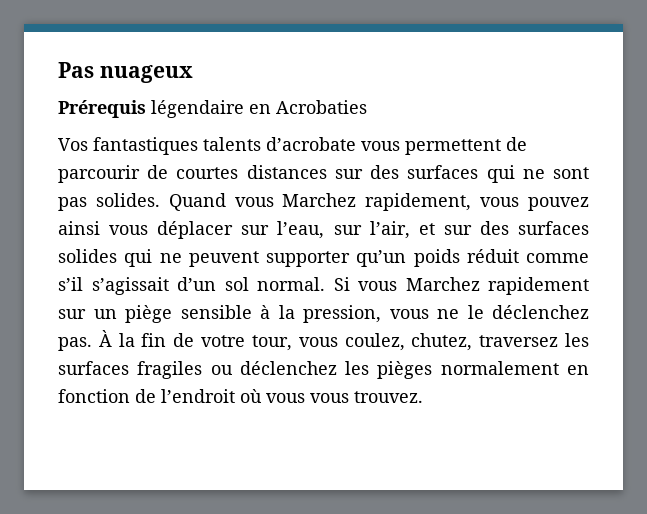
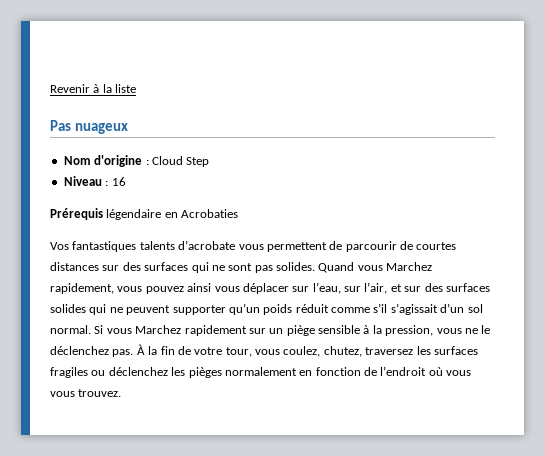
[58,62,193,83] Pas nuageux -> [50,84,137,93] [50,120,128,134] [63,155,210,167] [63,176,126,186] Revenir à la liste // Pas nuageux // Nom d'origine : Cloud Step // Niveau : 16

